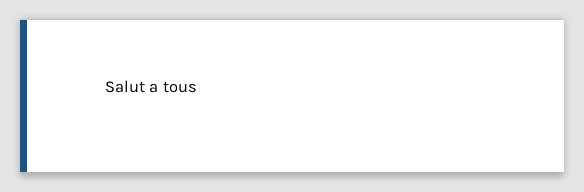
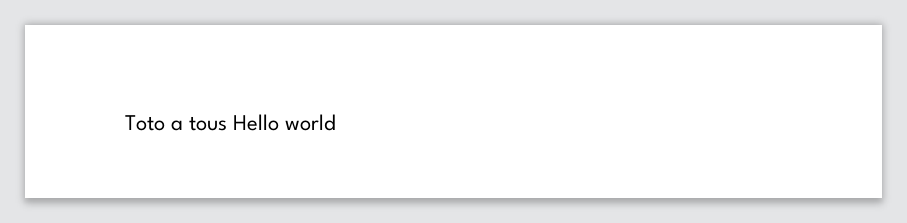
[105,80,145,93] Salut -> [125,115,165,131] Toto
(197, 87) none -> [233,114,337,131] Hello world

